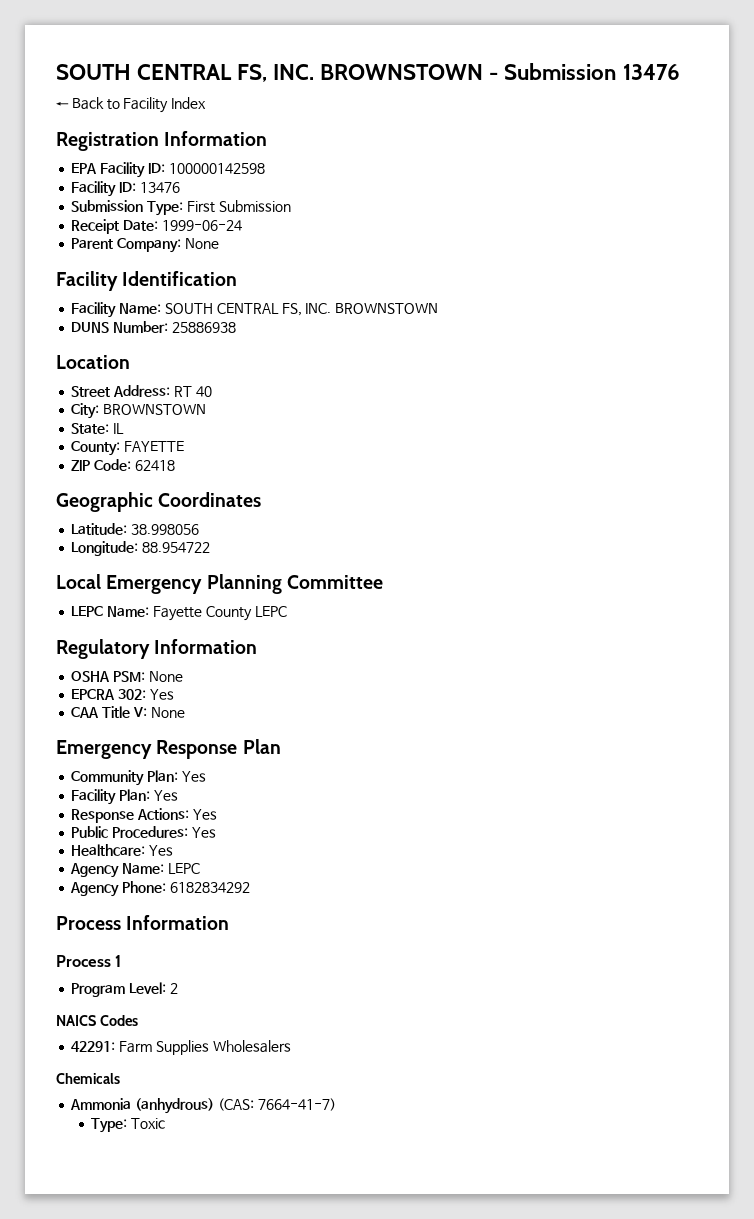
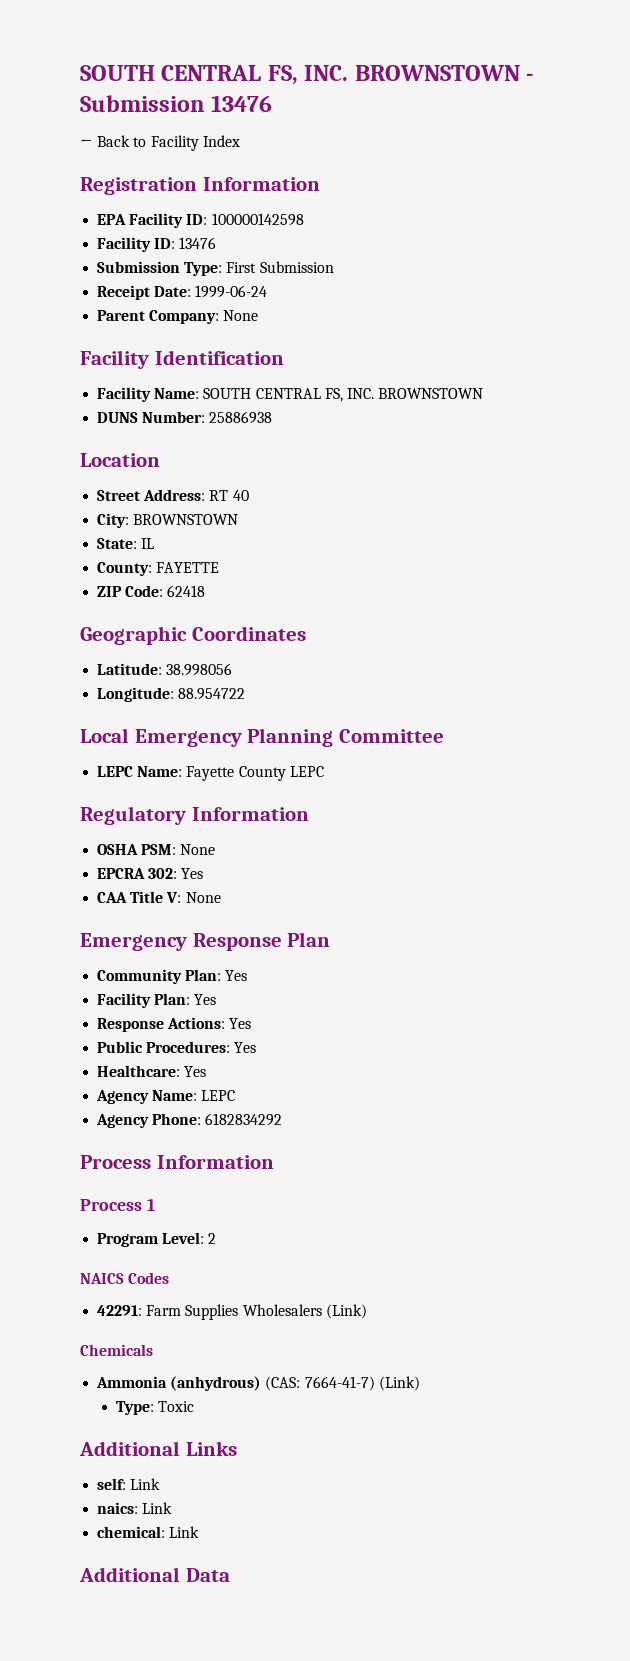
(291, 1046) none -> [325,1304,367,1319] (Link)
(336, 1104) none -> [378,1376,420,1391] (Link)
(166, 1123) none -> [79,1441,237,1456] [97,1478,161,1490] [97,1502,173,1514] [97,1526,200,1538] [79,1567,230,1582] // Additional Links // self: Link // naics: Link // chemical: Link // Additional Data

